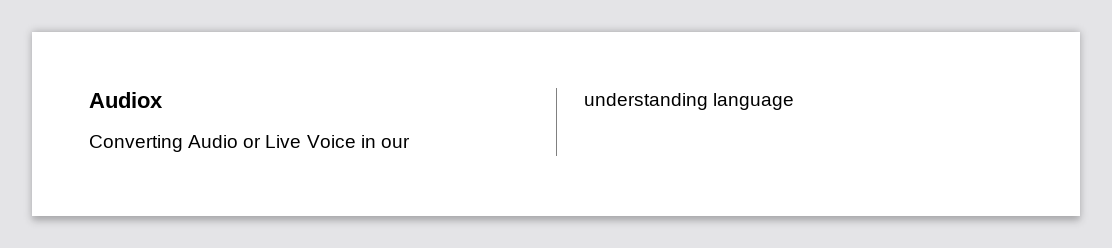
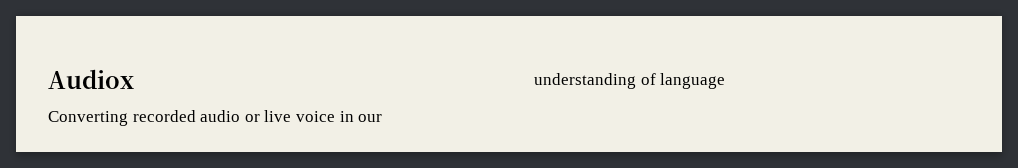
[188,135,356,148] Audio or Live Voice -> [132,110,335,122] recorded audio or live voice
(708, 101) none -> [640,73,656,85] of

